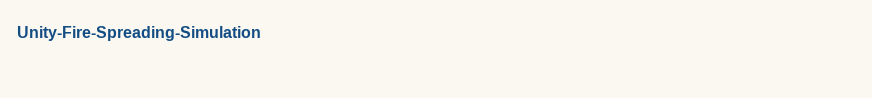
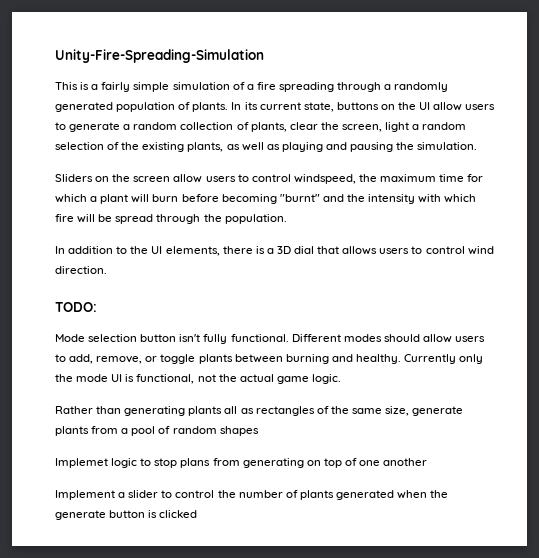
(261, 33) none -> [55,82,449,92] [55,102,496,112] [55,122,467,132] [55,142,478,152] [55,174,484,184] [55,194,477,204] [55,214,287,224] [55,246,494,256] [55,266,107,274] [55,302,97,312] [55,334,486,344] [55,354,484,364] [55,374,341,384] [55,406,464,416] [55,426,259,436] [55,458,428,468] [55,490,449,500] [55,510,198,520] // This is a fairly simple simulation of a fire spreading through a randomly generated population of plants. In its current state, buttons on the UI allow users to generate a random collection of plants, clear the screen, light a random selection of the existing plants, as well as playing and pausing the simulation. // Sliders on the screen allow users to control windspeed, the maximum time for which a plant will burn before becoming "burnt" and the intensity with which fire will be spread through the population. // In addition to the UI elements, there is a 3D dial that allows users to control wind direction. // TODO: // Mode selection button isn't fully functional. Different modes should allow users to add, remove, or toggle plants between burning and healthy. Currently only the mode UI is functional, not the actual game logic. // Rather than generating plants all as rectangles of the same size, generate plants from a pool of random shapes // Implemet logic to stop plans from generating on top of one another // Implement a slider to control the number of plants generated when the generate button is clicked

